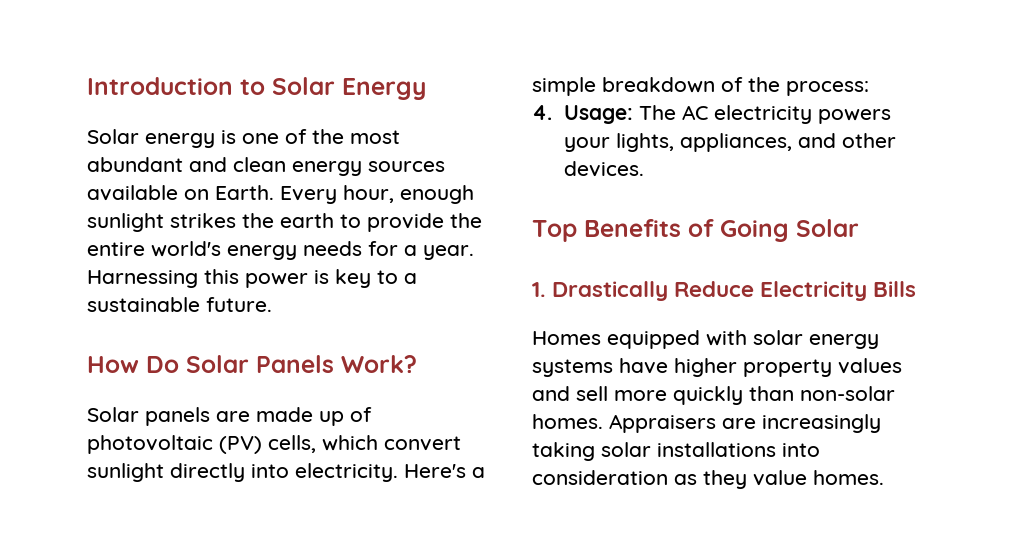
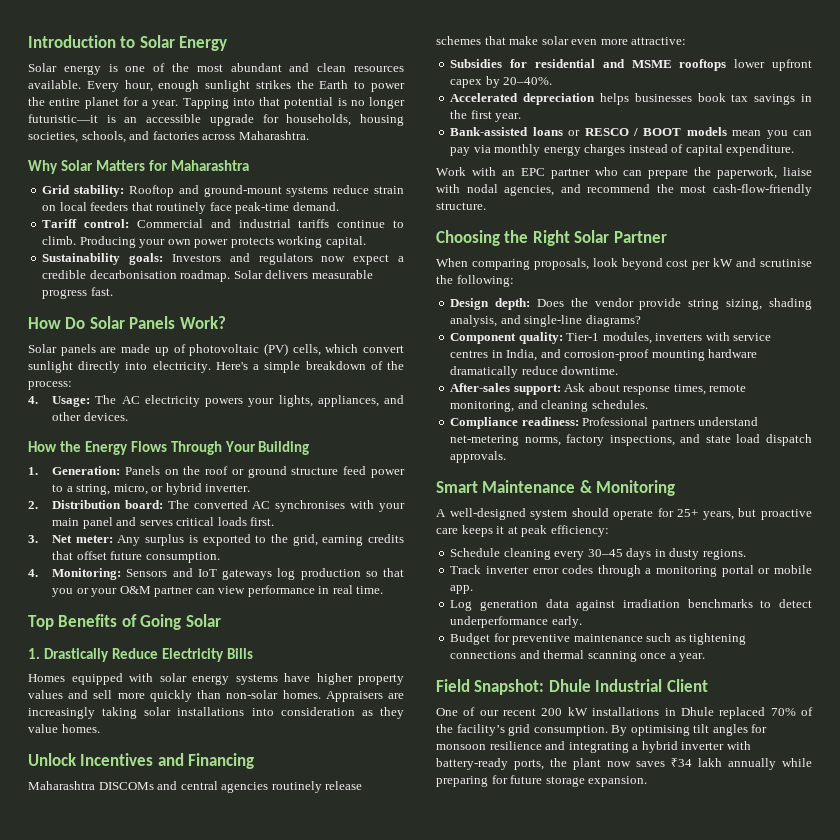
[292,161,445,176] [87,185,274,201] energy sources available on Earth. -> [354,66,405,72] [28,80,81,89] resources available.
[280,213,482,232] [87,241,474,260] [87,269,417,288] [87,297,272,312] earth to provide the entire world's energy needs for a year. Harnessing this power is key to a sustainable future. -> [319,80,405,92] [28,97,405,109] [28,114,405,126] [28,131,309,143] [28,160,249,174] [42,185,404,197] [42,202,339,214] [42,219,404,228] [42,236,366,248] [42,253,404,265] [42,270,373,282] [42,287,113,299] Earth to power the entire planet for a year. Tapping into that potential is no longer futuristic—it is an accessible upgrade for households, housing societies, schools, and factories across Maharashtra. // Why Solar Matters for Maharashtra // Grid stability: Rooftop and ground-mount systems reduce strain on local feeders that routinely face peak-time demand. // Tariff control: Commercial and industrial tariffs continue to climb. Producing your own power protects working capital. // Sustainability goals: Investors and regulators now expect a credible decarbonisation roadmap. Solar delivers measurable progress fast.
(645, 169) none -> [28,441,310,455] [28,466,406,478] [52,483,251,495] [28,500,405,512] [52,517,275,529] [28,534,405,546] [52,551,220,563] [28,568,404,580] [52,585,384,597] // How the Energy Flows Through Your Building // 1. Generation: Panels on the roof or ground structure feed power to a string, micro, or hybrid inverter. // 2. Distribution board: The converted AC synchronises with your main panel and serves critical loads first. // 3. Net meter: Any surplus is exported to the grid, earning credits that offset future consumption. // 4. Monitoring: Sensors and IoT gateways log production so that you or your O&M partner can view performance in real time.
(884, 477) none -> [28,753,255,769] [28,781,363,793] [436,36,687,45] [450,59,812,71] [450,76,553,88] [450,93,812,105] [450,110,522,122] [450,127,812,139] [450,144,795,156] [436,167,812,179] [436,184,812,196] [436,202,486,210] [436,230,667,246] [436,258,812,270] [436,275,514,287] [450,298,812,310] [450,315,641,327] [450,332,772,344] [450,349,758,361] [450,366,619,378] [450,383,747,395] [450,400,648,412] [450,417,759,429] [450,434,812,446] [450,451,507,463] [436,480,676,496] [436,508,812,520] [436,525,609,537] [450,548,746,560] [450,565,812,577] [450,585,474,594] [450,599,812,611] [450,616,582,628] [450,633,747,645] [450,650,706,662] [436,679,708,695] [436,707,813,719] [436,724,768,736] [436,741,751,753] [436,758,812,770] [436,775,648,787] // Unlock Incentives and Financing // Maharashtra DISCOMs and central agencies routinely release schemes that make solar even more attractive: // Subsidies for residential and MSME rooftops lower upfront capex by 20–40%. // Accelerated depreciation helps businesses book tax savings in the first year. // Bank-assisted loans or RESCO / BOOT models mean you can pay via monthly energy charges instead of capital expenditure. // Work with an EPC partner who can prepare the paperwork, liaise with nodal agencies, and recommend the most cash-flow-friendly structure. // Choosing the Right Solar Partner // When comparing proposals, look beyond cost per kW and scrutinise the following: // Design depth: Does the vendor provide string sizing, shading analysis, and single-line diagrams? // Component quality: Tier-1 modules, inverters with service centres in India, and corrosion-proof mounting hardware dramatically reduce downtime. // After-sales support: Ask about response times, remote monitoring, and cleaning schedules. // Compliance readiness: Professional partners understand net-metering norms, factory inspections, and state load dispatch approvals. // Smart Maintenance & Monitoring // A well-designed system should operate for 25+ years, but proactive care keeps it at peak efficiency: // Schedule cleaning every 30–45 days in dusty regions. // Track inverter error codes through a monitoring portal or mobile app. // Log generation data against irradiation benchmarks to detect underperformance early. // Budget for preventive maintenance such as tightening connections and thermal scanning once a year. // Field Snapshot: Dhule Industrial Client // One of our recent 200 kW installations in Dhule replaced 70% of the facility’s grid consumption. By optimising tilt angles for monsoon resilience and integrating a hybrid inverter with battery-ready ports, the plant now saves ₹34 lakh annually while preparing for future storage expansion.

